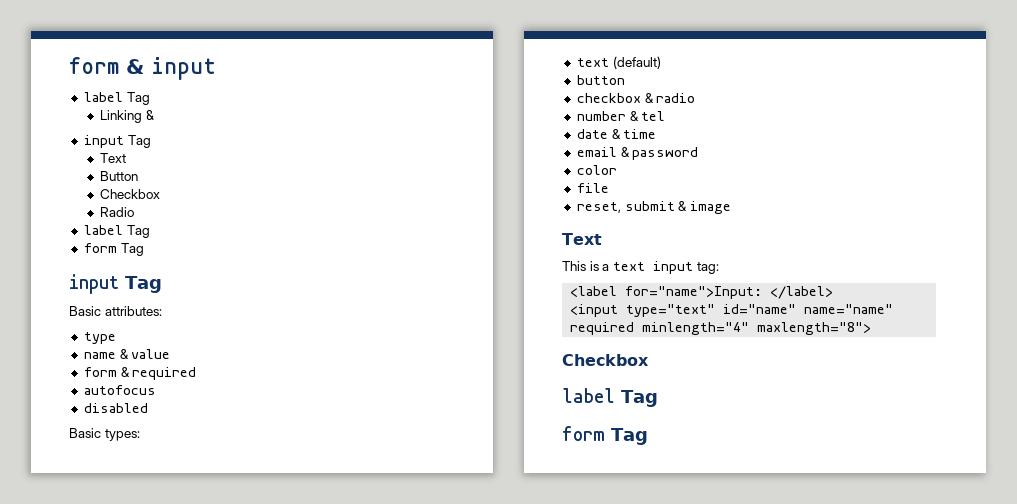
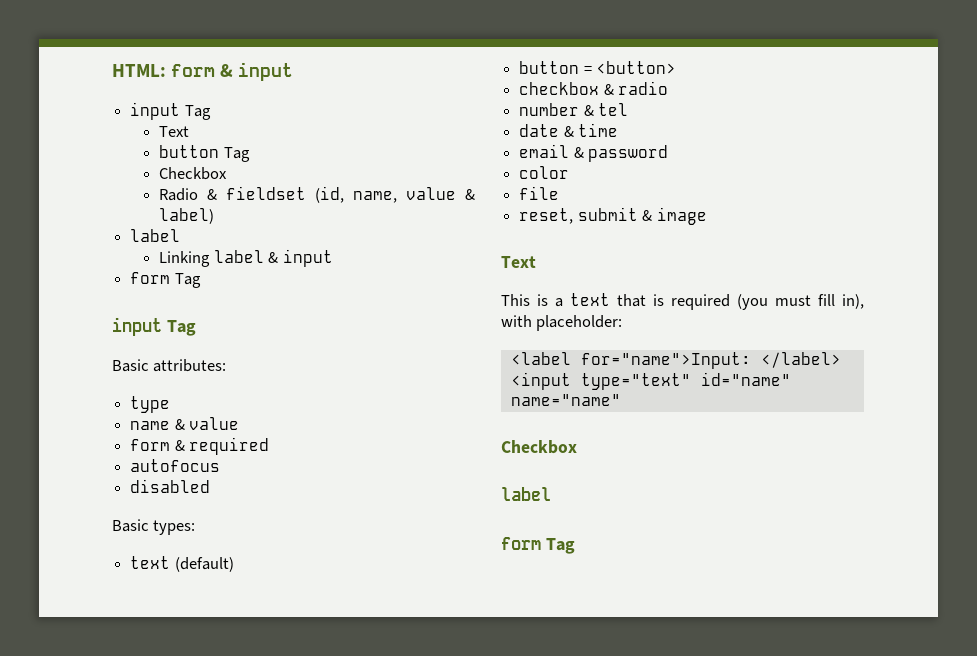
(69, 65) none -> [112,64,166,77] HTML:
[83,92,150,105] [100,110,154,123] // label Tag // Linking & -> (294, 71) none
[100,171,139,181] Button -> [159,145,250,162] button Tag
[83,225,150,238] // label Tag -> [207,186,475,203] [159,208,215,224] [130,229,181,242] [159,249,333,267] & fieldset (id, name, value & label) // label // Linking label & input
(625, 80) none -> [583,61,677,74] = <button>
[652,261,719,274] input tag: -> [617,294,864,310] [501,315,623,331] that is required (you must fill in), with placeholder:
[570,322,872,335] required minlength="4" maxlength="8"> -> (621, 400) none
[621,390,658,407] Tag -> (551, 494) none

